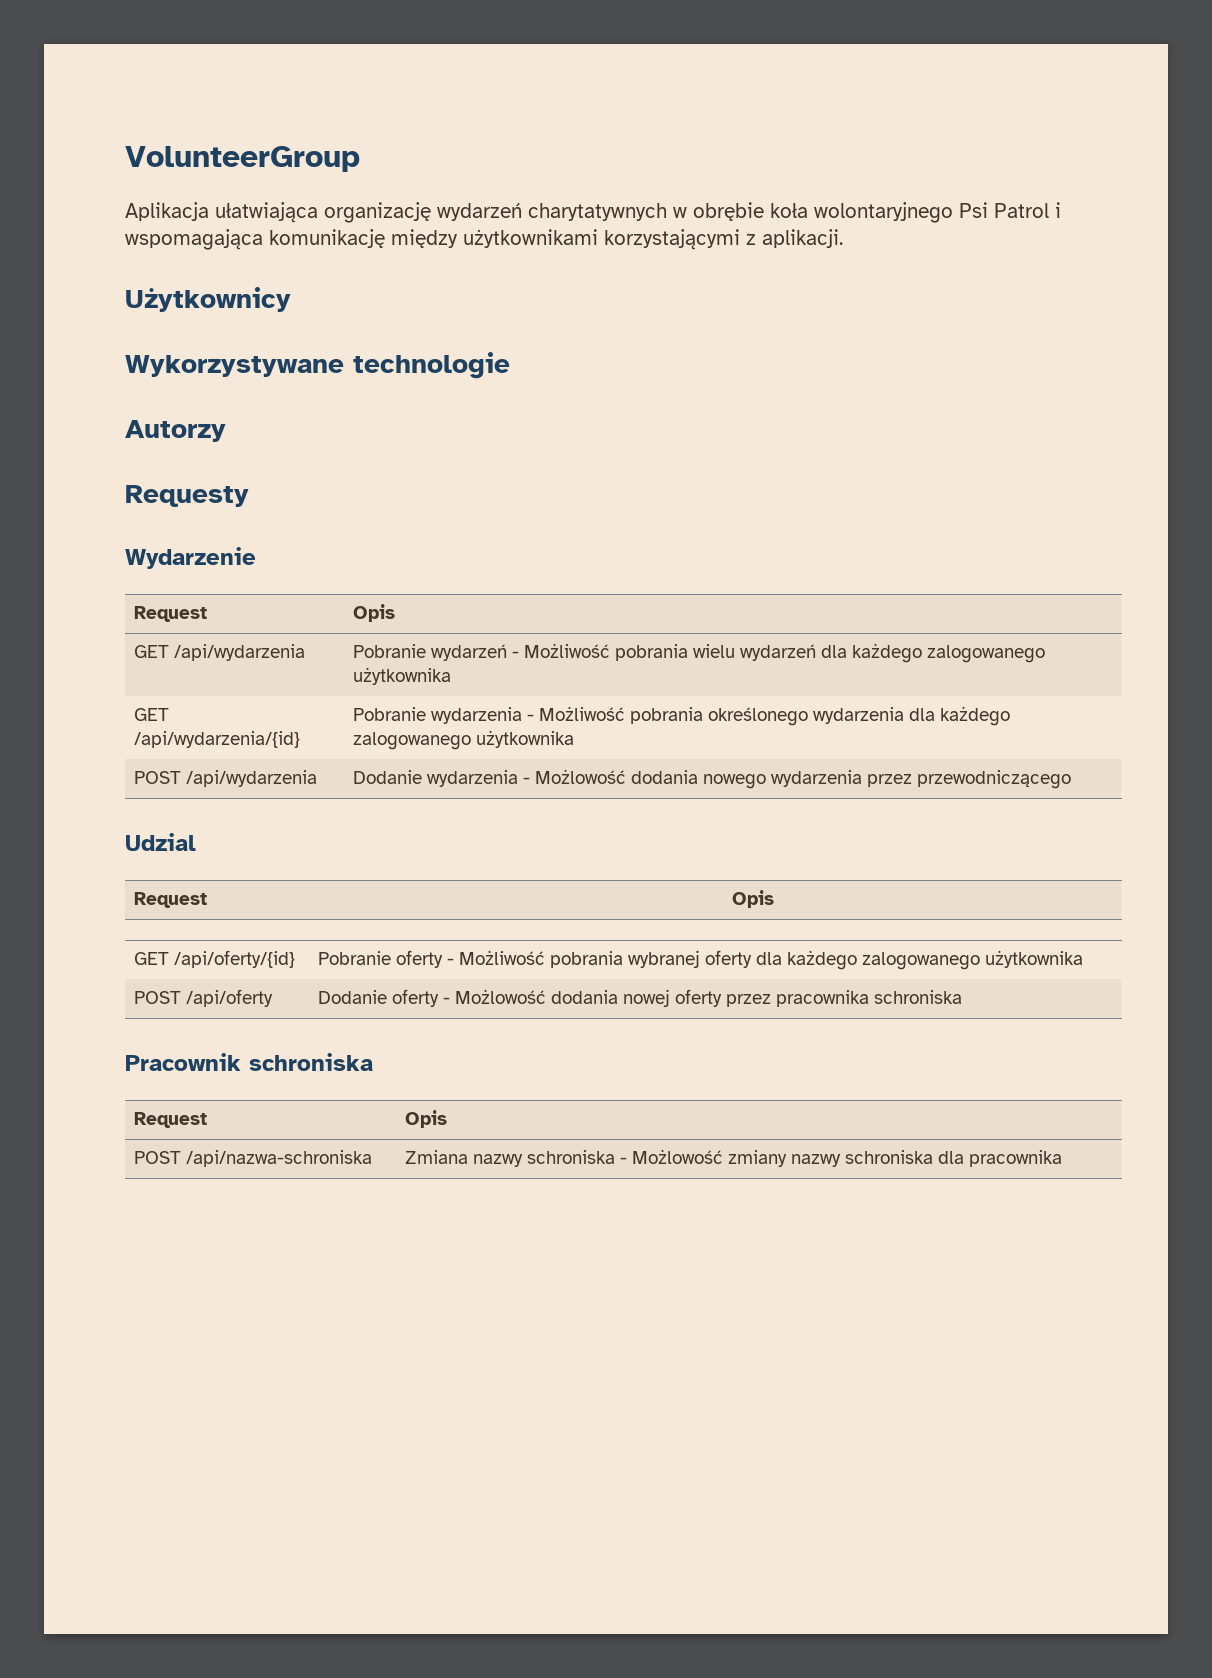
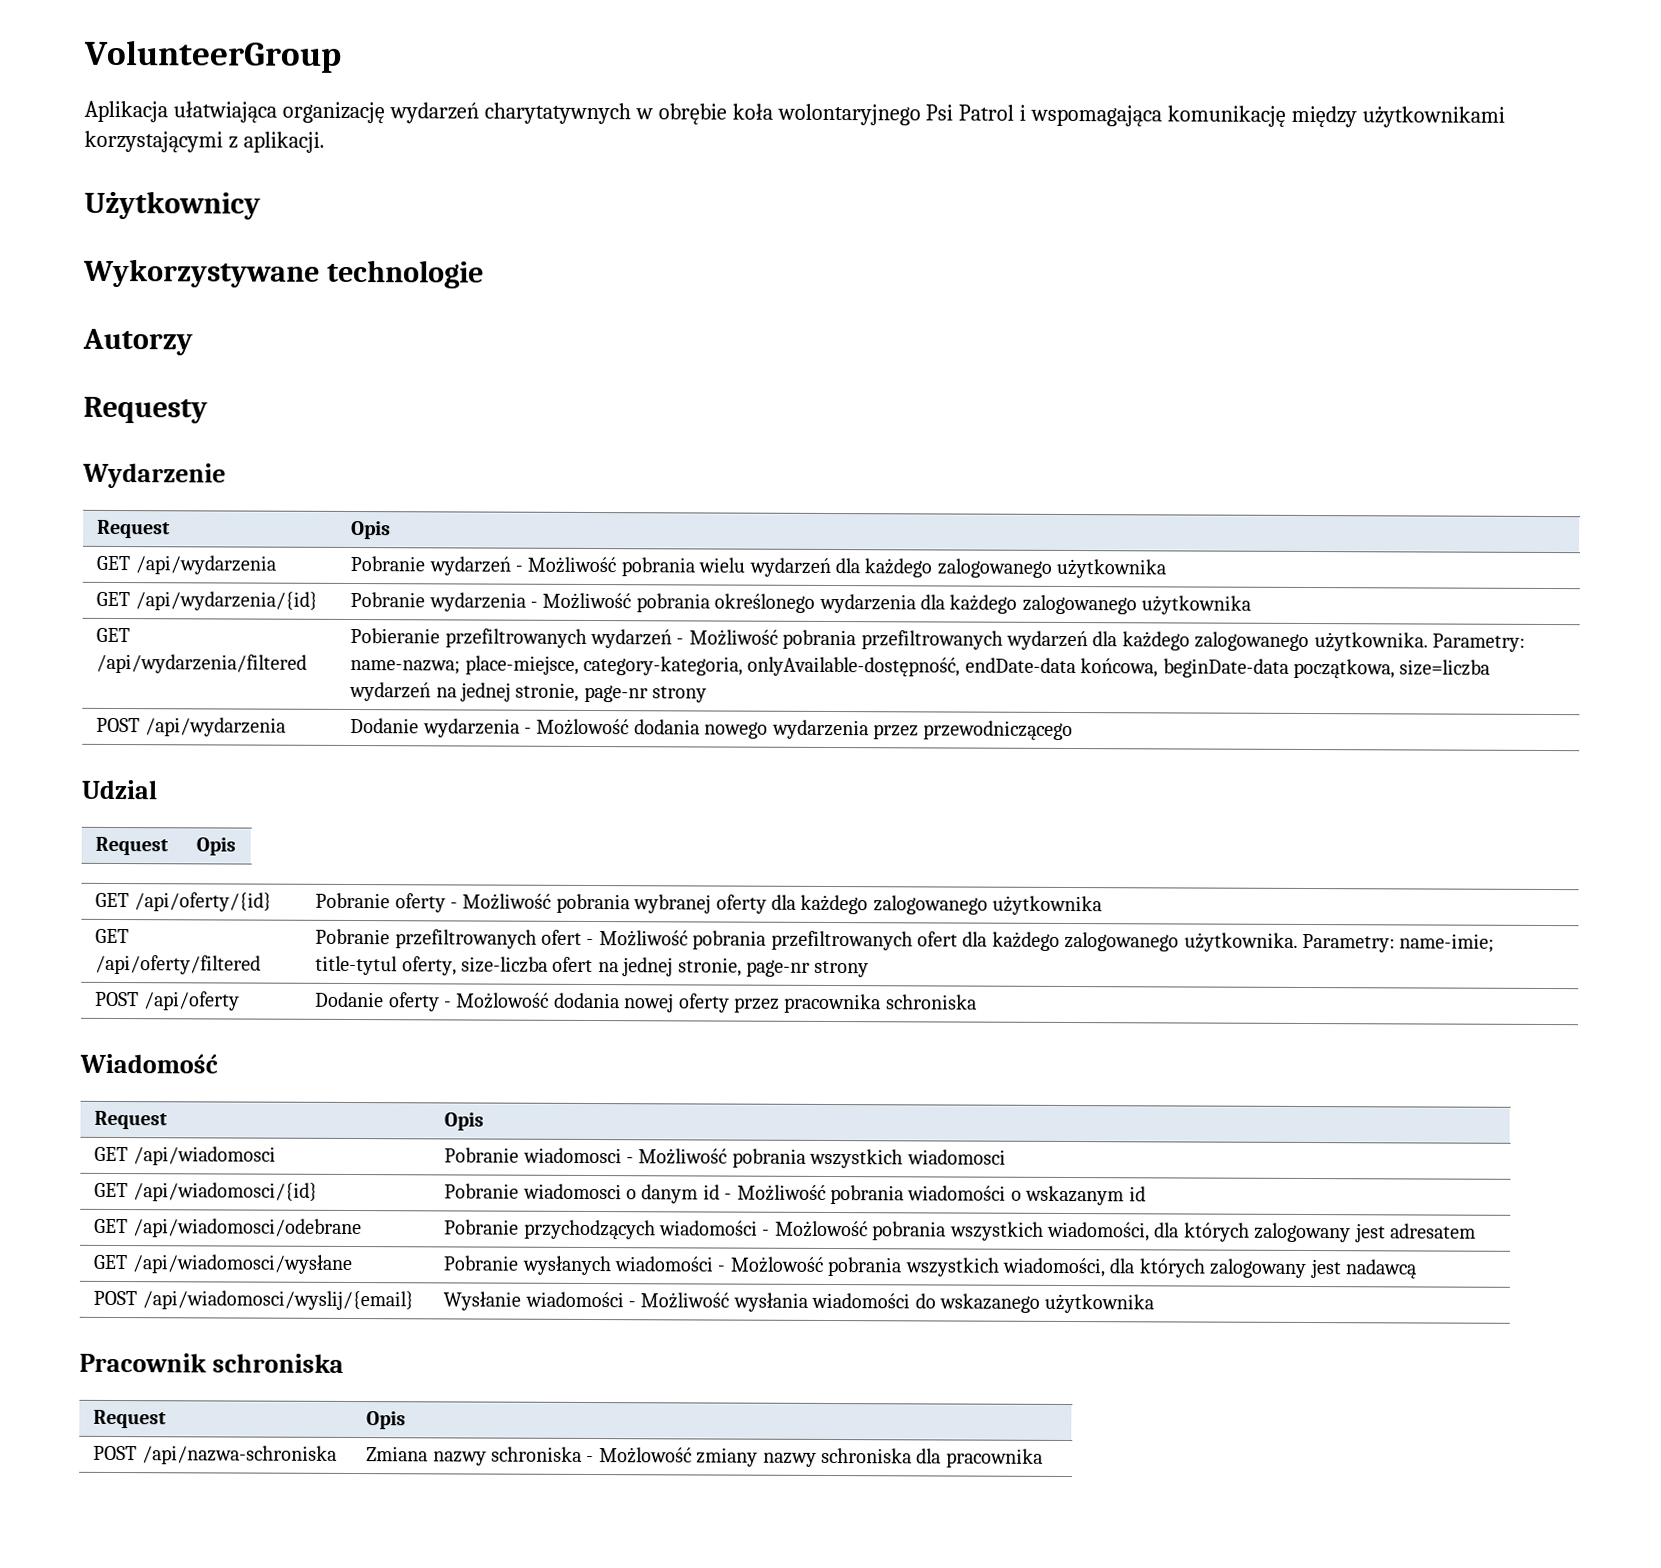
(575, 739) none -> [96,627,131,643] [96,653,308,674] [350,627,1526,652] [350,655,1491,679] [349,681,708,703] // GET /api/wydarzenia/filtered | Pobieranie przefiltrowanych wydarzeń - Możliwość pobrania przefiltrowanych wydarzeń dla każdego zalogowanego użytkownika. Parametry: name-nazwa; place-miejsce, category-kategoria, onlyAvailable-dostępność, endDate-data końcowa, beginDate-data początkowa, size=liczba wydarzeń na jednej stronie, page-nr strony
(1084, 959) none -> [95,928,130,944] [95,954,262,975] [315,928,1495,953] [315,955,870,978] // GET /api/oferty/filtered | Pobranie przefiltrowanych ofert - Możliwość pobrania przefiltrowanych ofert dla każdego zalogowanego użytkownika. Parametry: name-imie; title-tytul oferty, size-liczba ofert na jednej stronie, page-nr strony
(963, 997) none -> [79,1053,218,1074] [94,1110,169,1130] [444,1112,485,1131] [94,1146,276,1166] [444,1147,1006,1169] [94,1182,318,1202] [444,1183,1146,1206] [94,1218,362,1239] [444,1219,1477,1243] [93,1254,353,1274] [443,1255,1418,1279] [93,1290,414,1311] [443,1291,1155,1314] // Wiadomość // Request | Opis // GET /api/wiadomosci | Pobranie wiadomosci - Możliwość pobrania wszystkich wiadomosci // GET /api/wiadomosci/{id} | Pobranie wiadomosci o danym id - Możliwość pobrania wiadomości o wskazanym id // GET /api/wiadomosci/odebrane | Pobranie przychodzących wiadomości - Możlowość pobrania wszystkich wiadomości, dla których zalogowany jest adresatem // GET /api/wiadomosci/wysłane | Pobranie wysłanych wiadomości - Możlowość pobrania wszystkich wiadomości, dla których zalogowany jest nadawcą // POST /api/wiadomosci/wyslij/{email} | Wysłanie wiadomości - Możliwość wysłania wiadomości do wskazanego użytkownika

